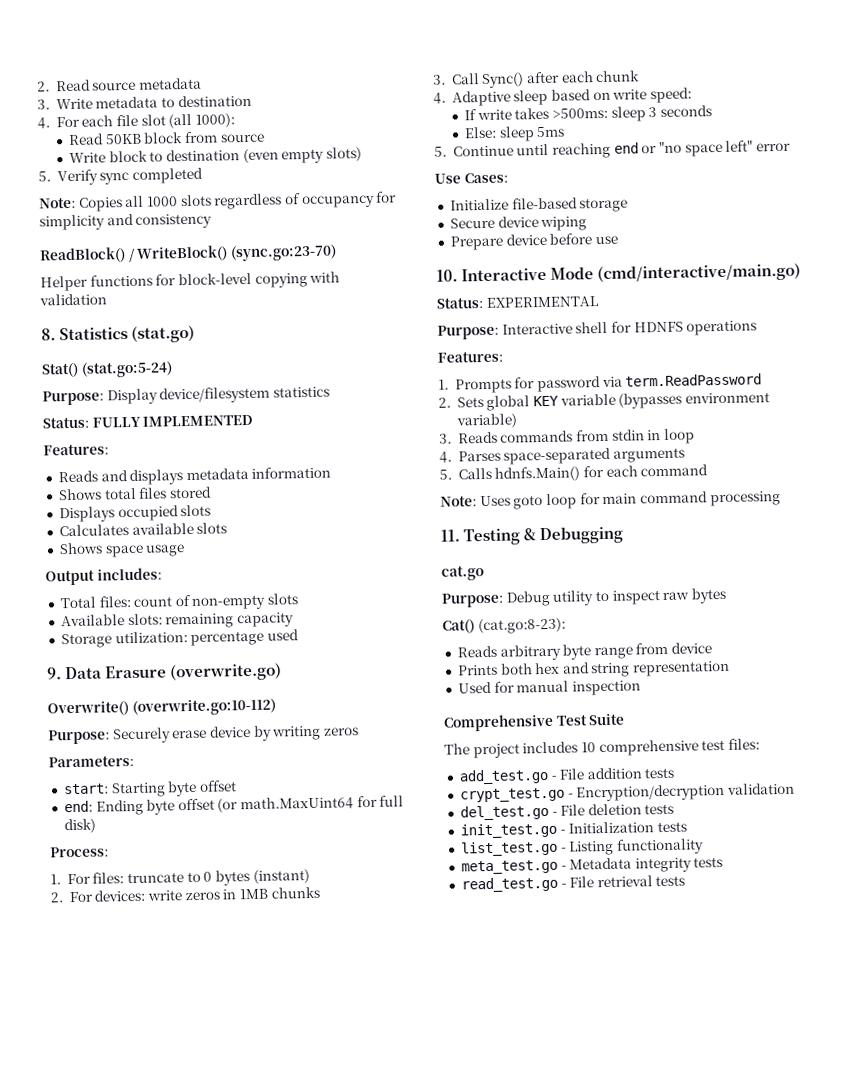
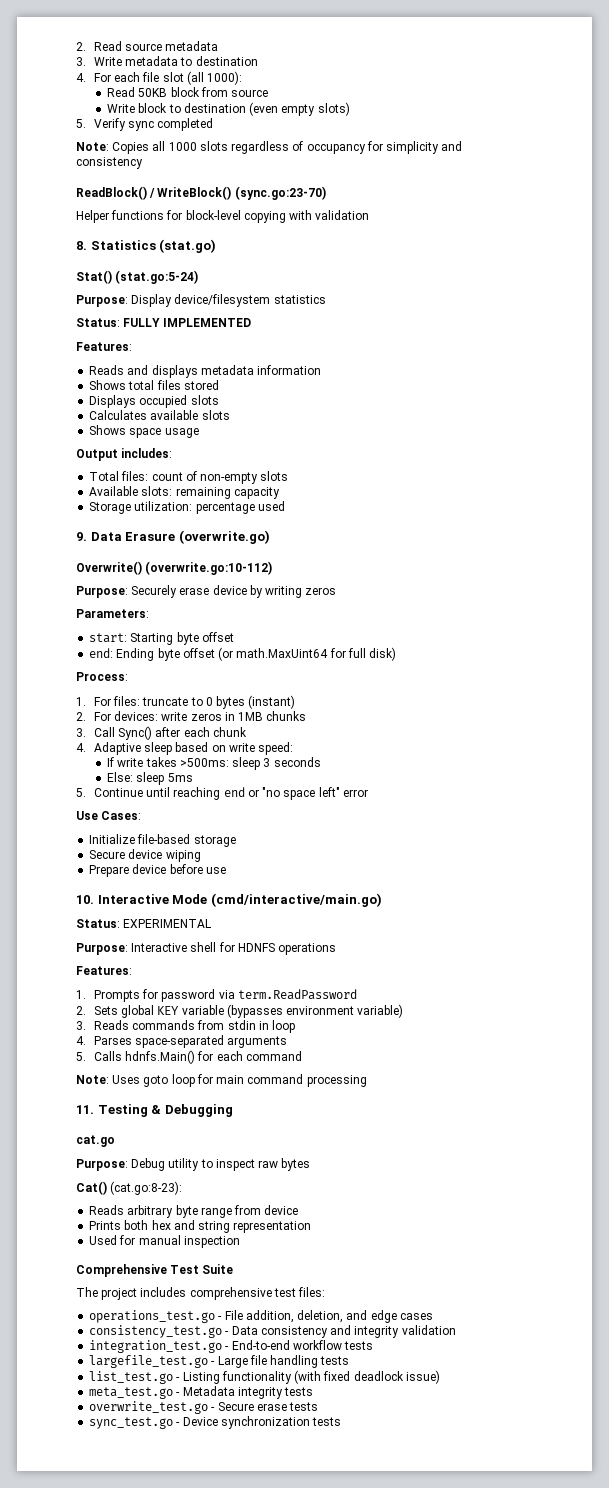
[580,742,596,753] 10 -> (187, 1292) none
[458,767,675,785] [459,782,795,803] [459,803,675,821] [459,821,655,839] add_test.go - File addition tests // crypt_test.go - Encryption/decryption validation // del_test.go - File deletion tests // init_test.go - Initialization -> [89,1310,433,1323] [89,1325,456,1338] [89,1340,374,1353] [89,1355,319,1368] operations_test.go - File addition, deletion, and edge cases // consistency_test.go - Data consistency and integrity validation // integration_test.go - End-to-end workflow tests // largefile_test.go - Large file handling
(704, 846) none -> [294,1370,440,1384] (with fixed deadlock issue)
[460,875,653,893] read_test.go - File retrieval -> [89,1401,319,1414] [89,1416,310,1429] overwrite_test.go - Secure erase tests // sync_test.go - Device synchronization

